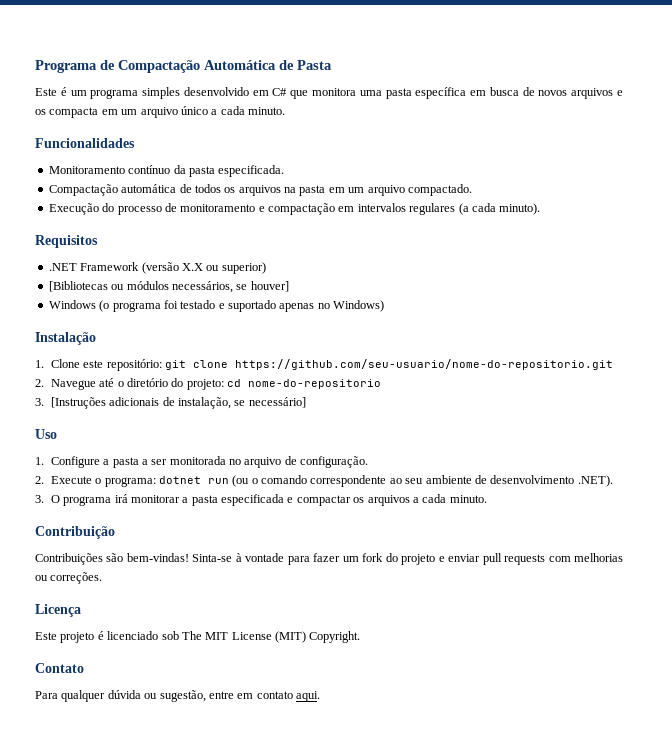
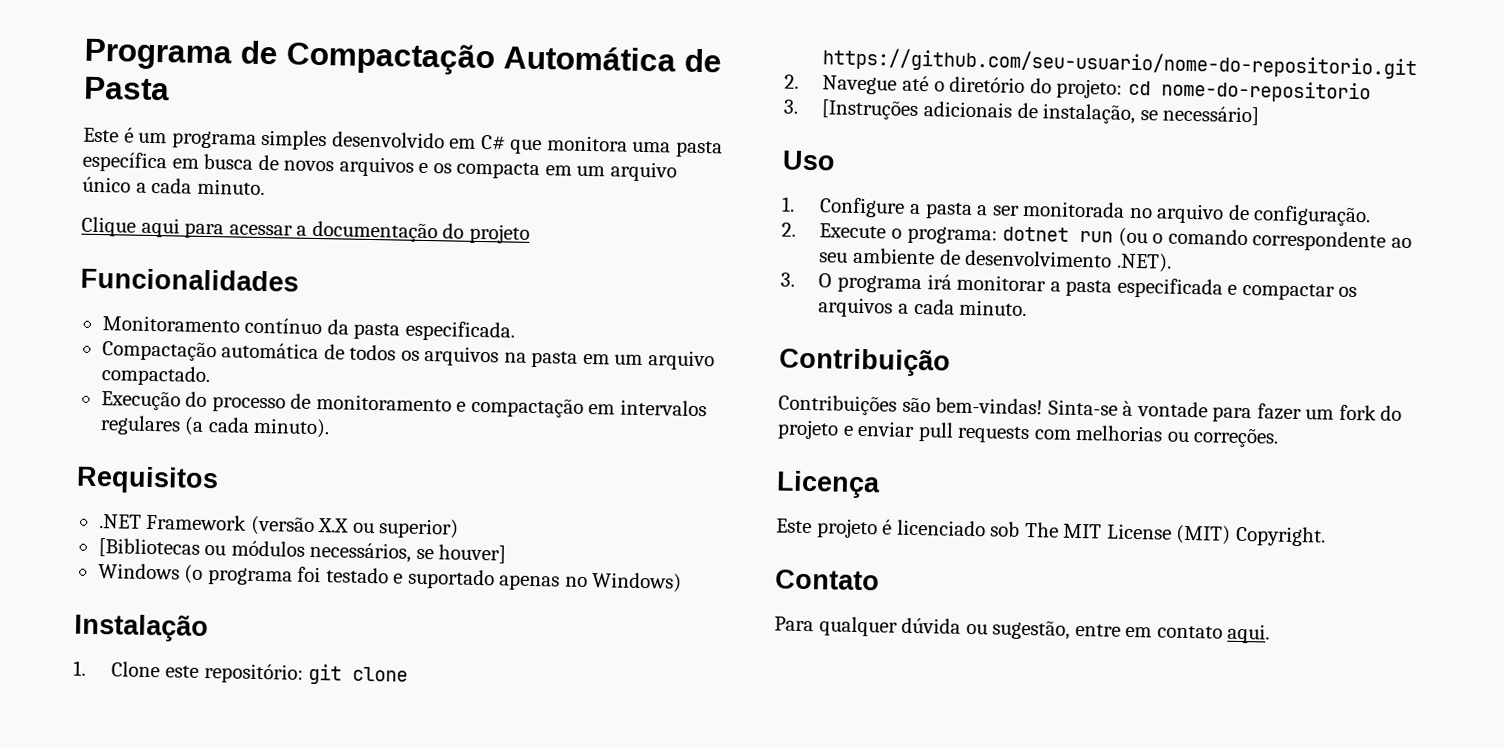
(285, 111) none -> [81,216,530,244] // Clique aqui para acessar a documentação do projeto

